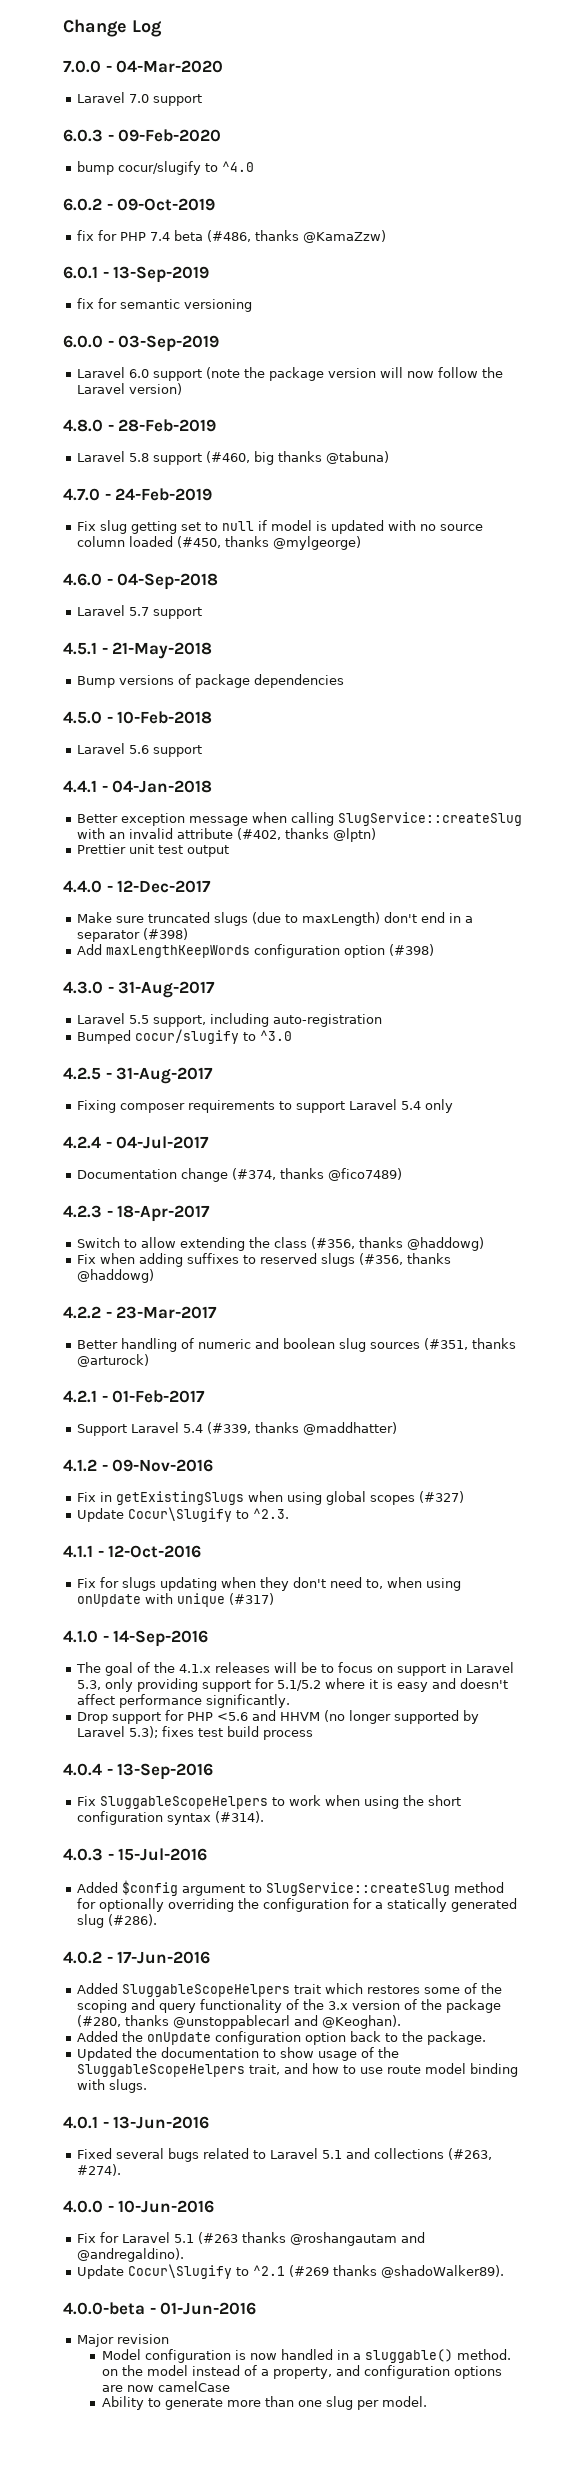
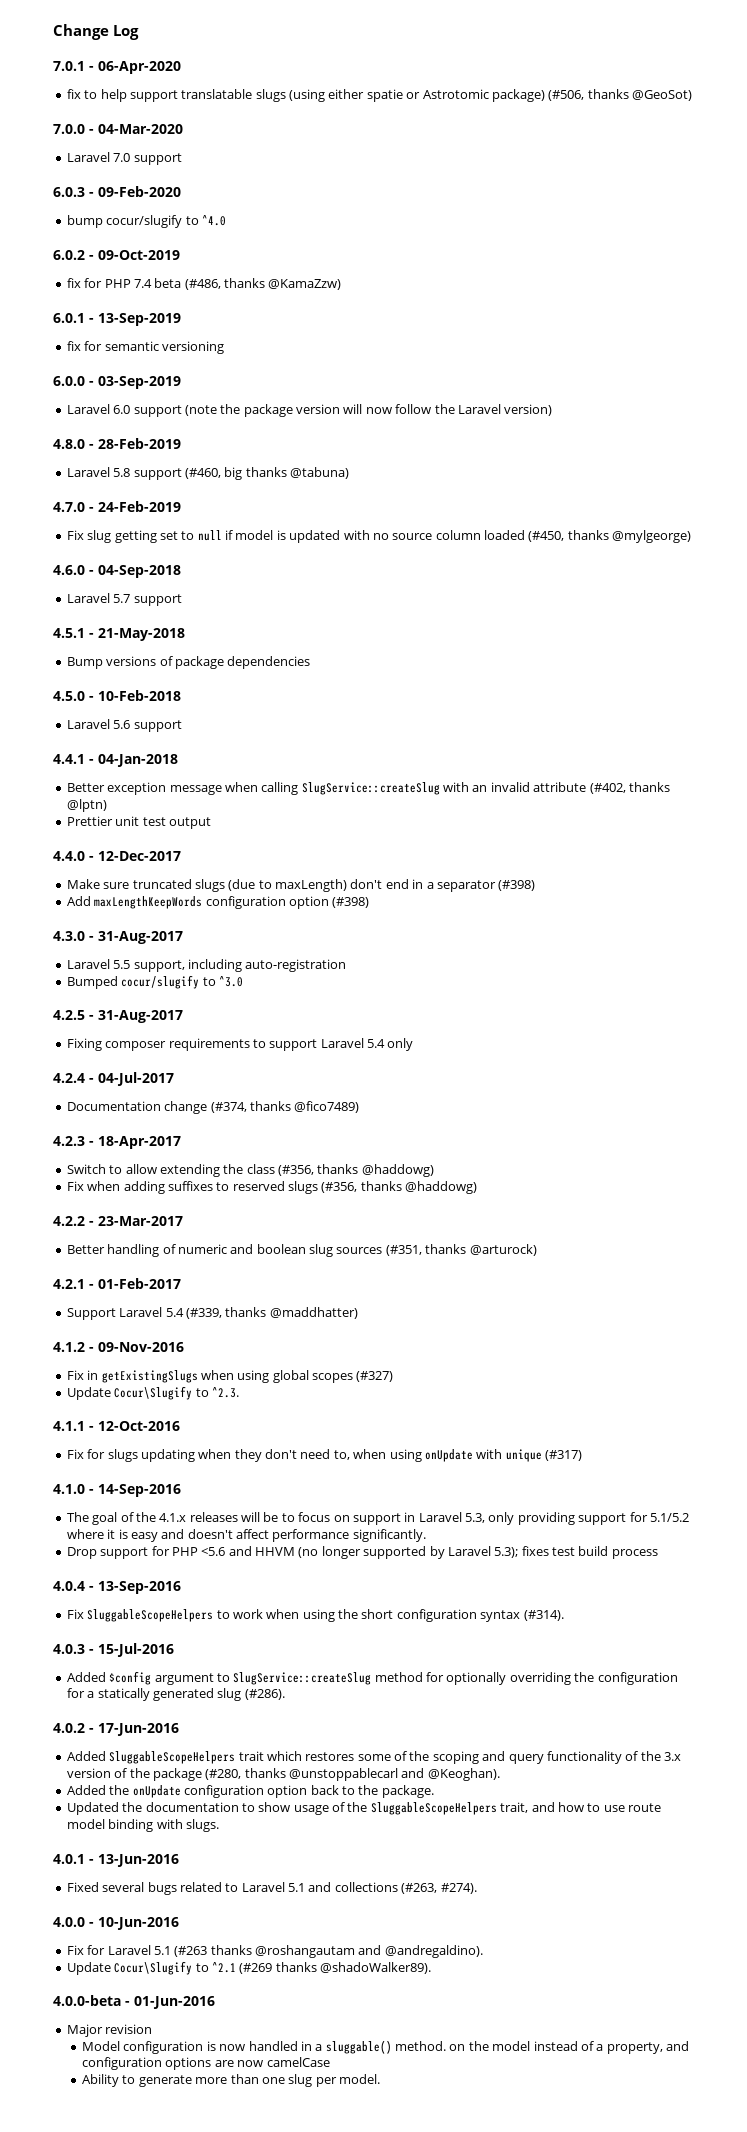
(162, 28) none -> [53,61,181,74] [66,89,692,102] // 7.0.1 - 06-Apr-2020 // fix to help support translatable slugs (using either spatie or Astrotomic package) (#506, thanks @GeoSot)

